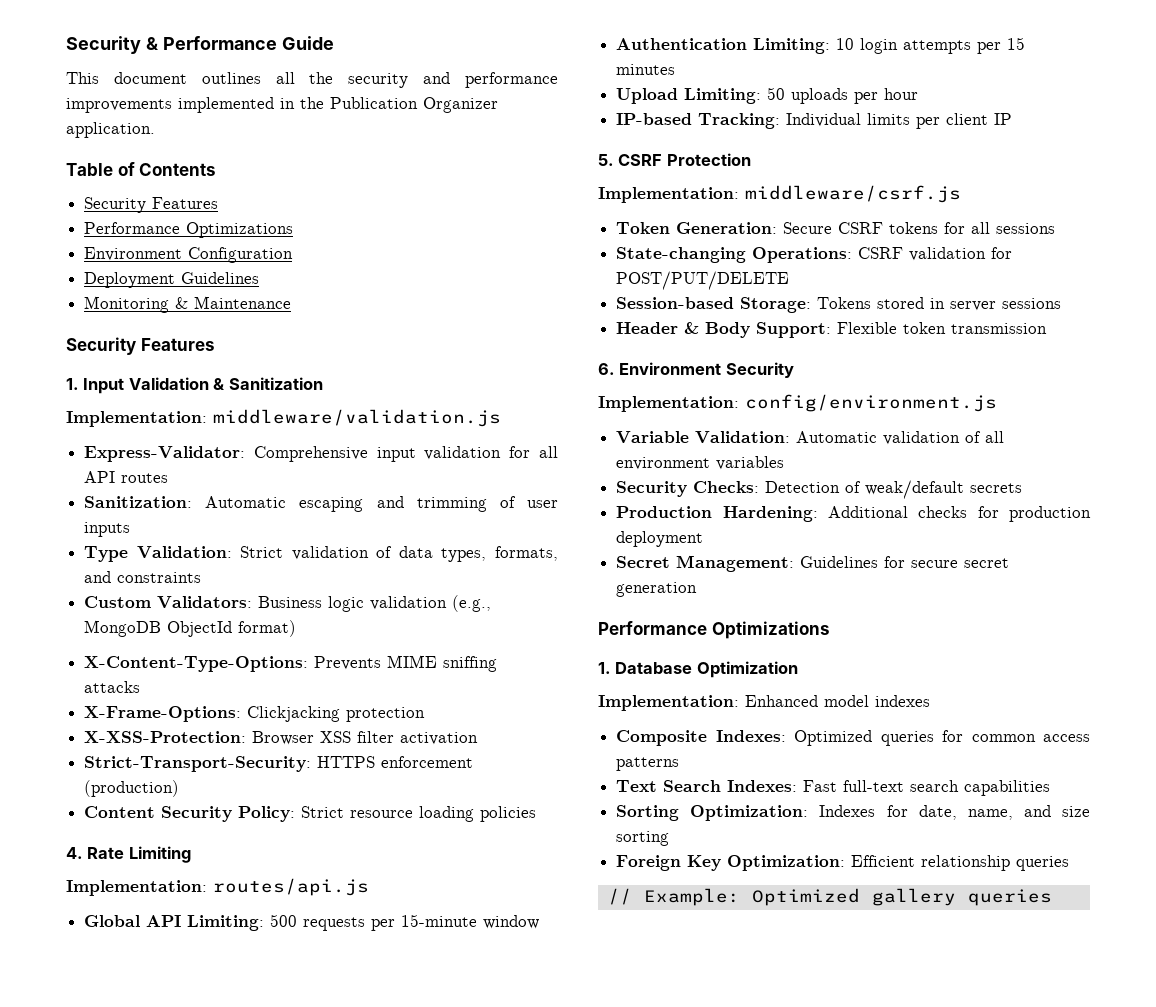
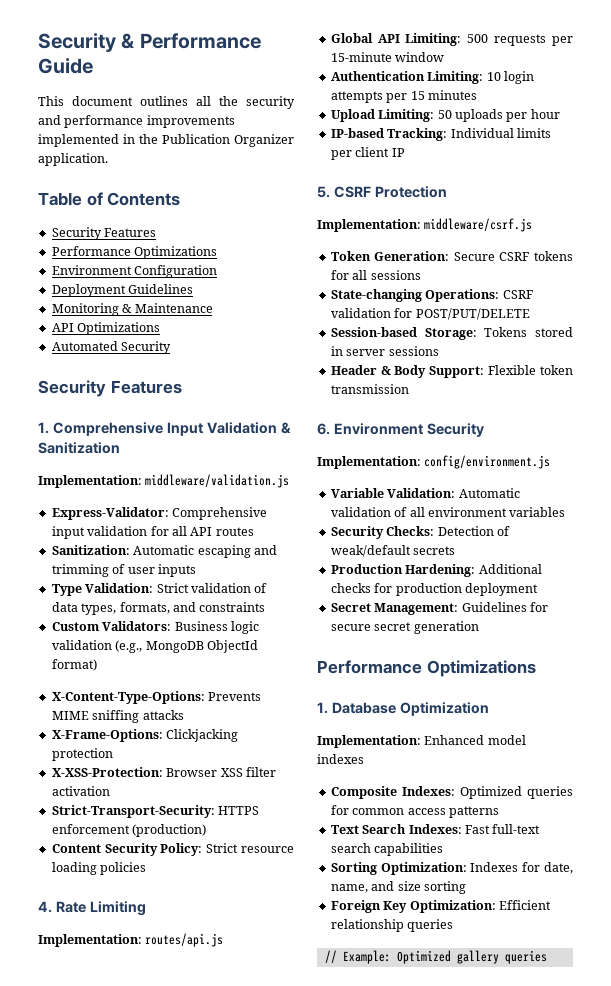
(292, 302) none -> [51,322,161,335] [51,341,172,354] // API Optimizations // Automated Security
(79, 384) none -> [52,422,163,436] Comprehensive

